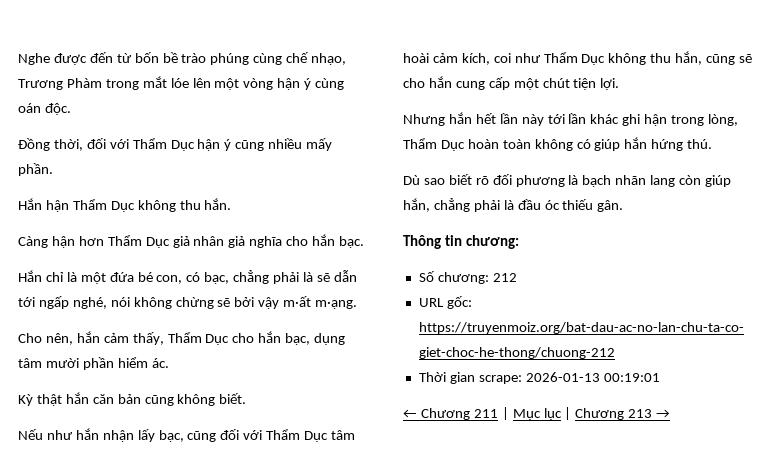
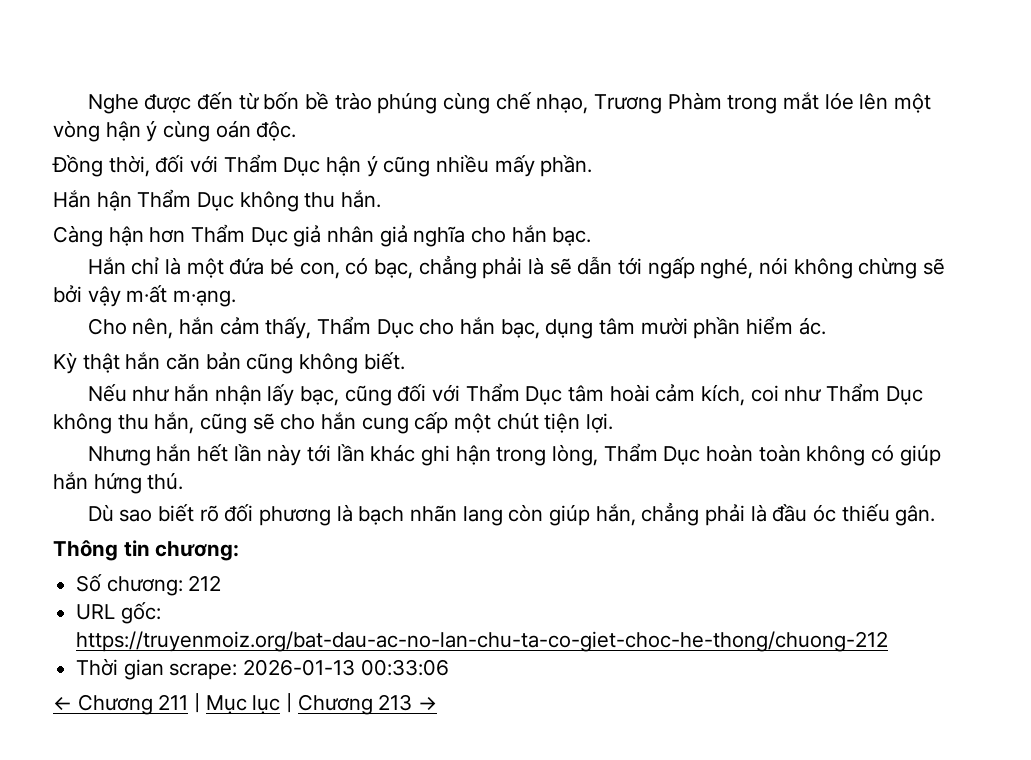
[603,373,660,382] 00:19:01 -> [360,659,449,676] 00:33:06

